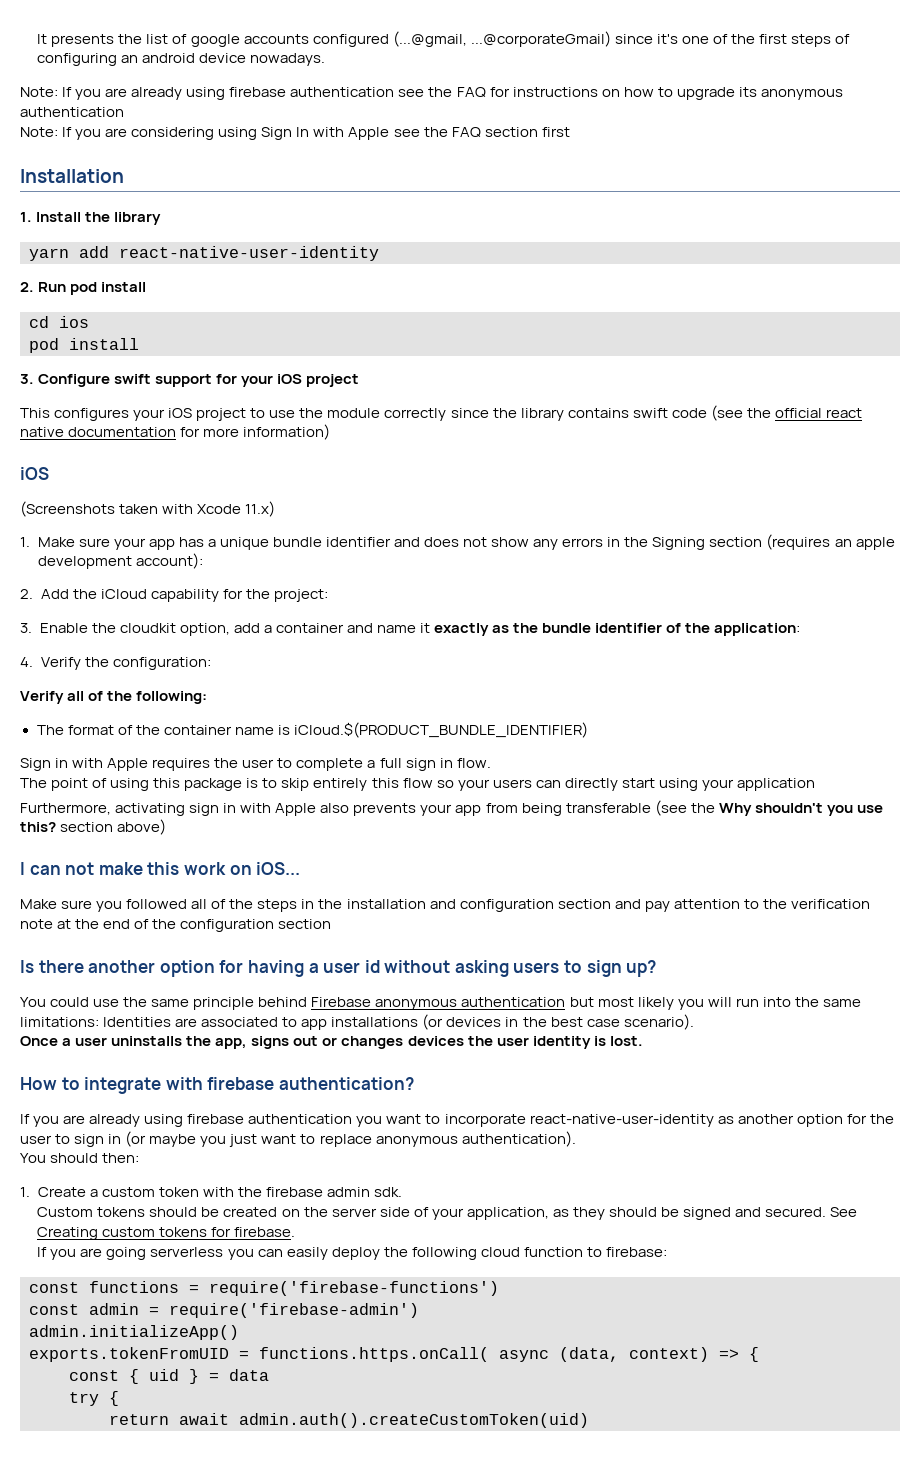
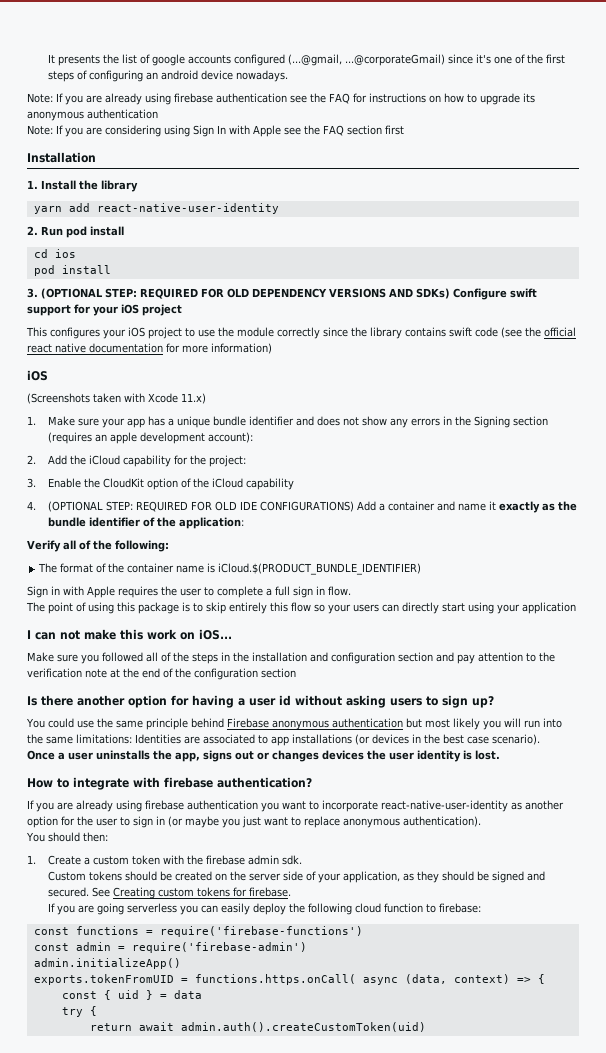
(34, 379) none -> [41,288,450,299] (OPTIONAL STEP: REQUIRED FOR OLD DEPENDENCY VERSIONS AND SDKs)
[119,623,260,636] cloudkit option, add -> [102,478,294,490] [27,501,376,512] CloudKit option of the iCloud capability // 4. (OPTIONAL STEP: REQUIRED FOR OLD IDE CONFIGURATIONS) Add
[20,657,211,670] // 4. Verify the configuration: -> (244, 523) none
[20,800,883,816] [20,819,167,835] // Furthermore, activating sign in with Apple also prevents your app from being transferable (see the Why shouldn't you use this? section above) -> (576, 608) none

